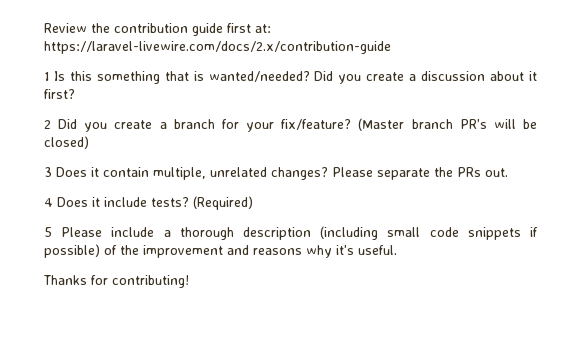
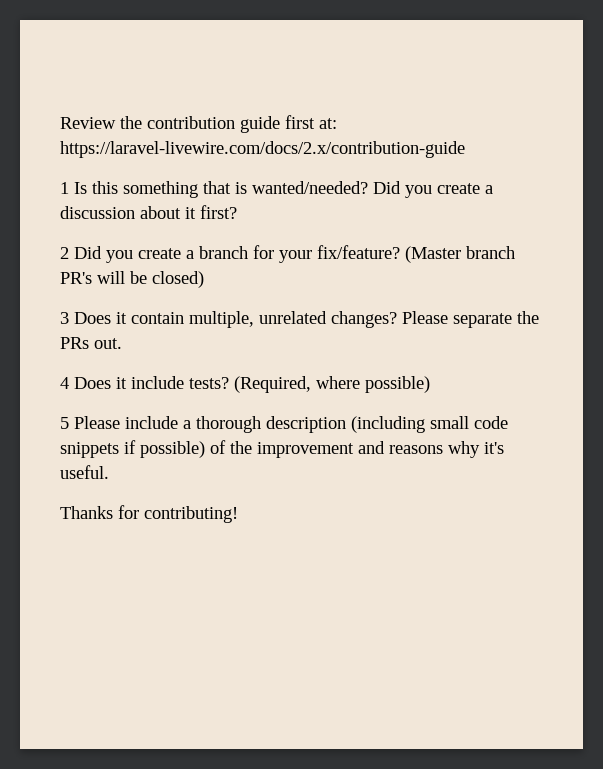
[193,196,253,210] (Required) -> [234,376,430,393] (Required, where possible)

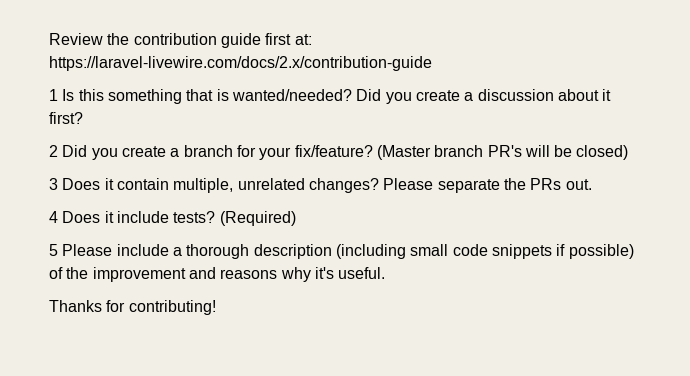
[234,376,430,393] (Required, where possible) -> [219,211,296,226] (Required)

